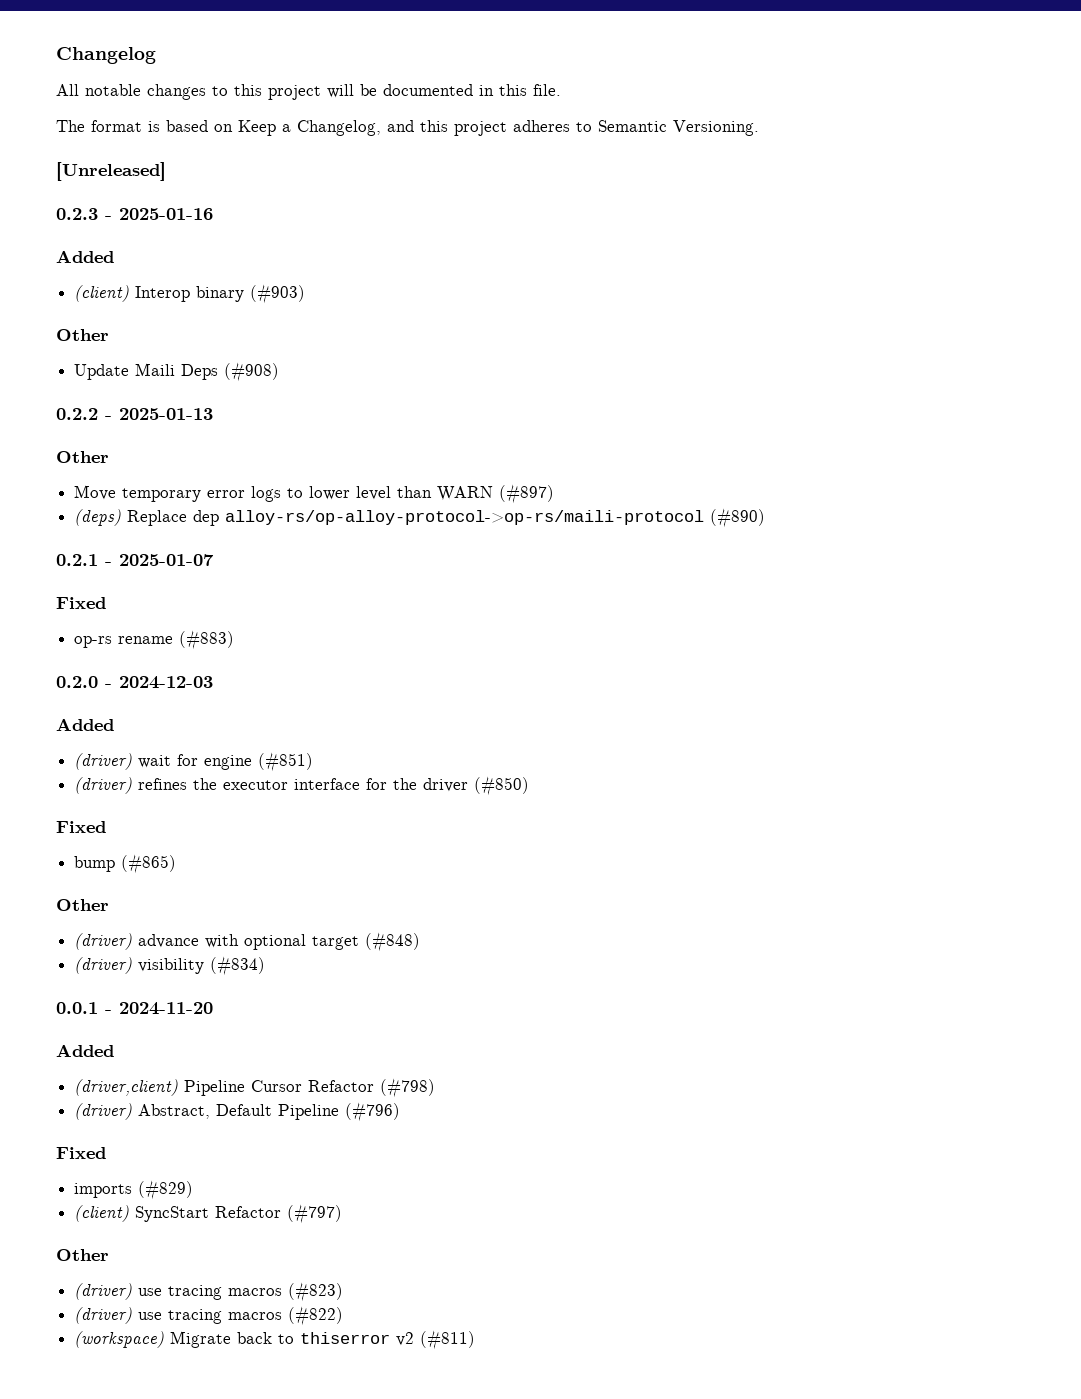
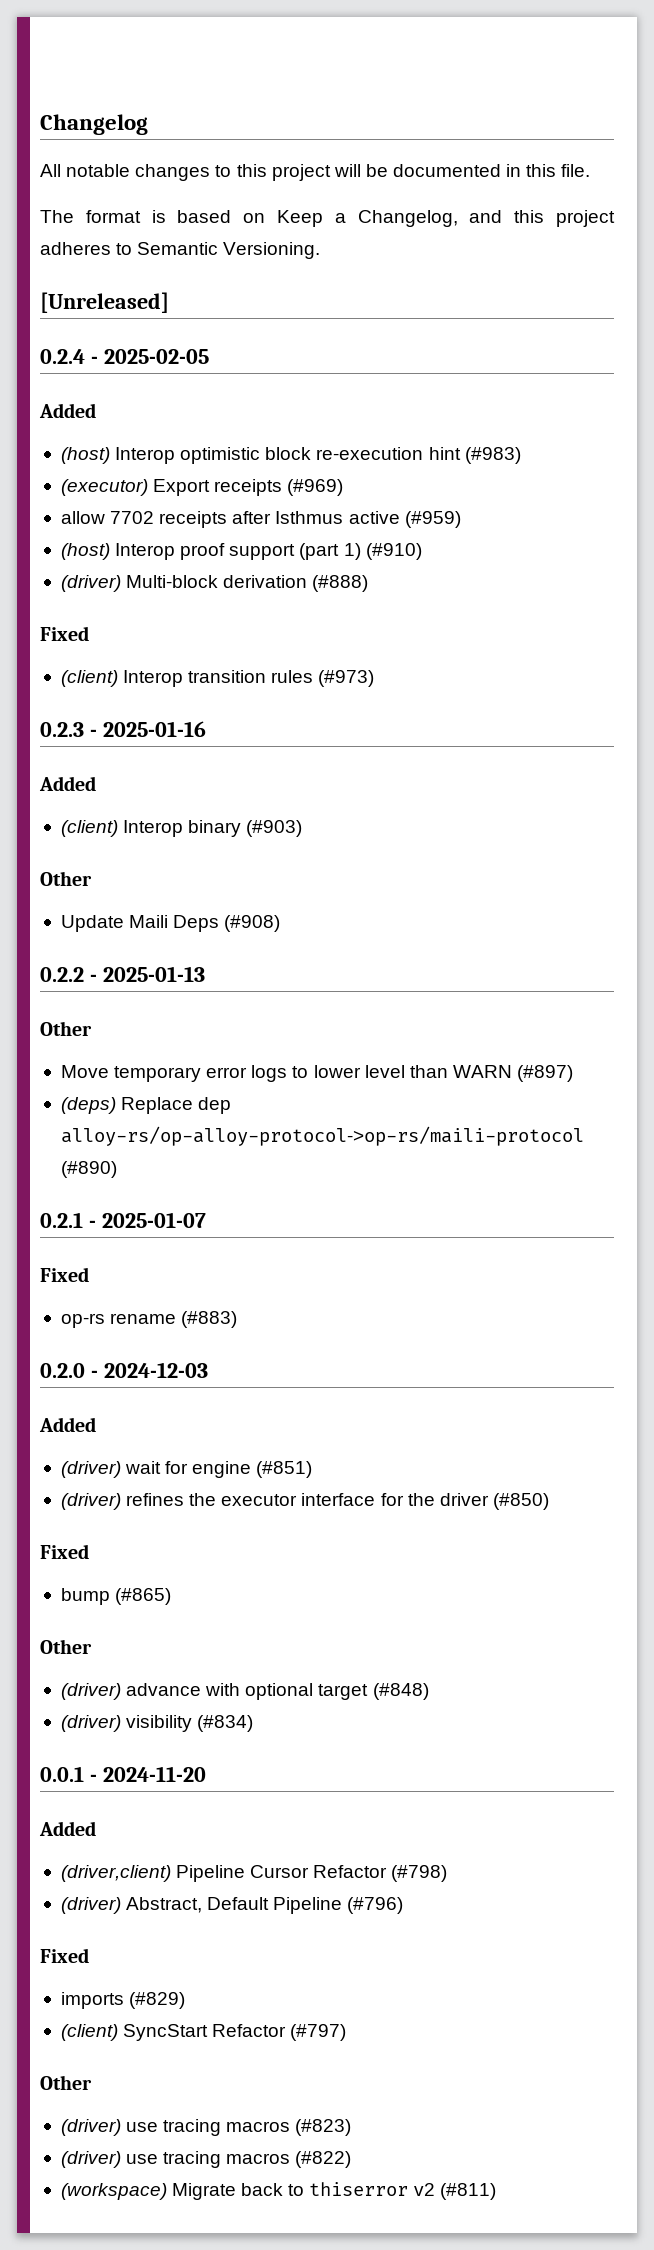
(166, 171) none -> [40,349,209,364] [39,403,96,418] [60,447,521,464] [60,479,344,496] [60,511,461,528] [60,543,422,560] [60,575,369,592] [40,626,89,641] [60,670,375,687] // 0.2.4 - 2025-02-05 // Added // (host) Interop optimistic block re-execution hint (#983) // (executor) Export receipts (#969) // allow 7702 receipts after Isthmus active (#959) // (host) Interop proof support (part 1) (#910) // (driver) Multi-block derivation (#888) // Fixed // (client) Interop transition rules (#973)

